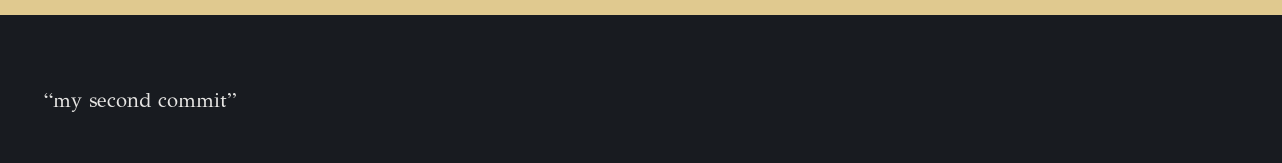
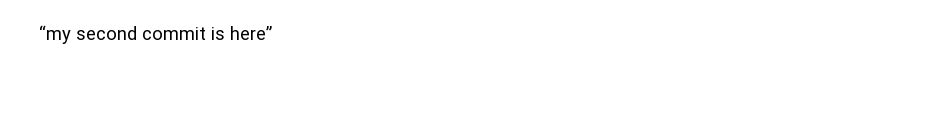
[158,93,236,108] commit” -> [142,26,272,40] commit is here”

